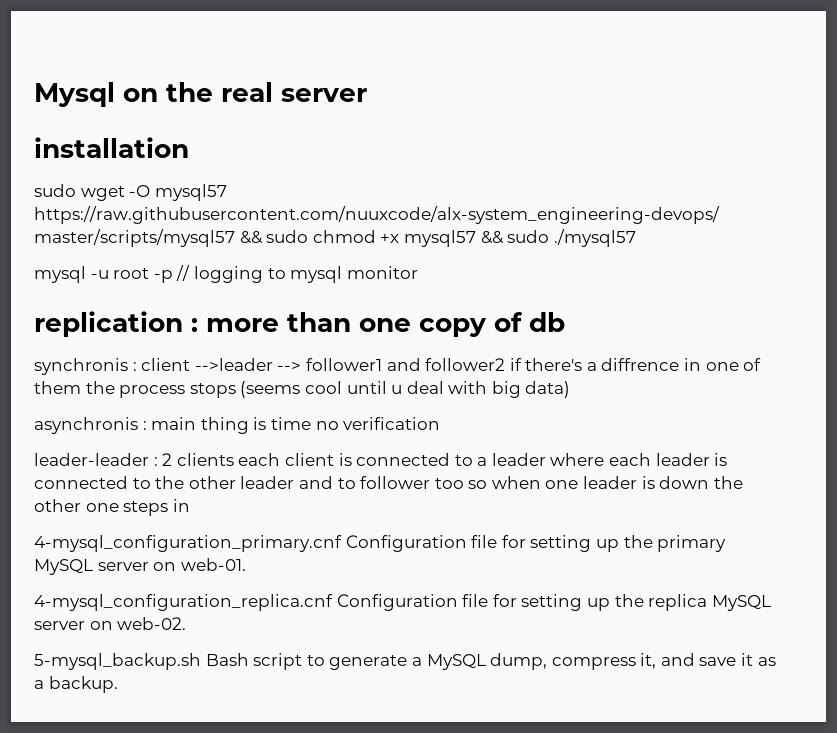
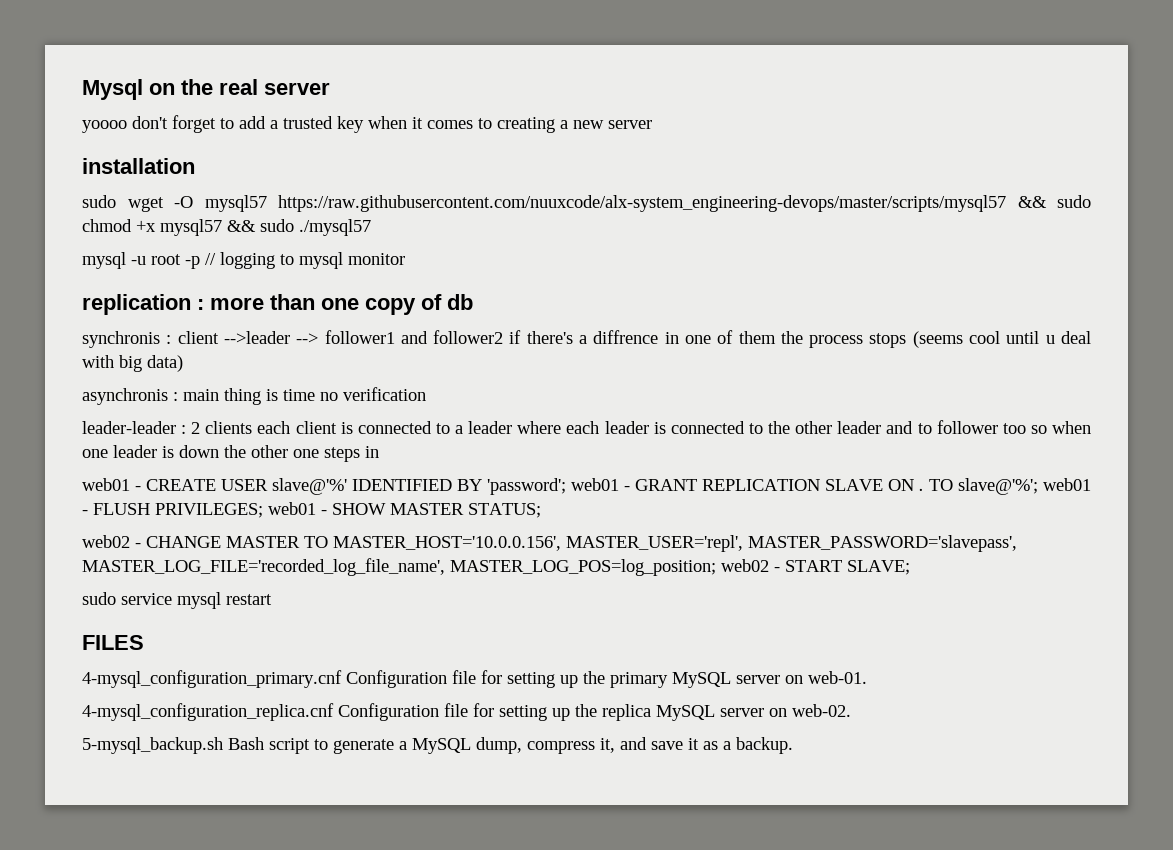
(367, 95) none -> [82,115,652,133] // yoooo don't forget to add a trusted key when it comes to creating a new server
(190, 505) none -> [82,478,1091,495] [82,502,541,518] [82,535,1017,552] [82,558,910,576] [82,592,272,609] [82,635,144,650] // web01 - CREATE USER slave@'%' IDENTIFIED BY 'password'; web01 - GRANT REPLICATION SLAVE ON . TO slave@'%'; web01 - FLUSH PRIVILEGES; web01 - SHOW MASTER STATUS; // web02 - CHANGE MASTER TO MASTER_HOST='10.0.0.156', MASTER_USER='repl', MASTER_PASSWORD='slavepass', MASTER_LOG_FILE='recorded_log_file_name', MASTER_LOG_POS=log_position; web02 - START SLAVE; // sudo service mysql restart // FILES

